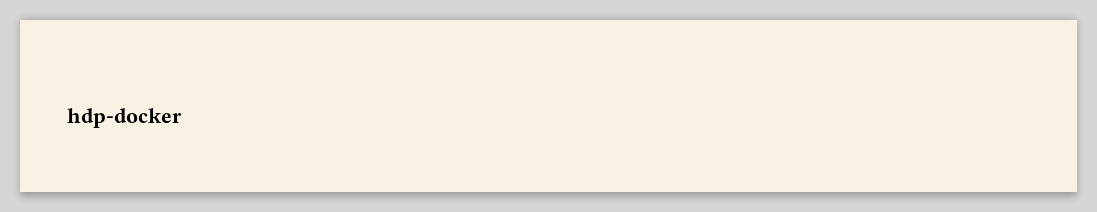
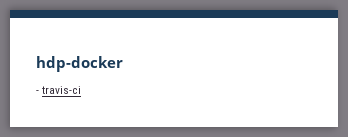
(182, 118) none -> [36,86,82,94] // - travis-ci

